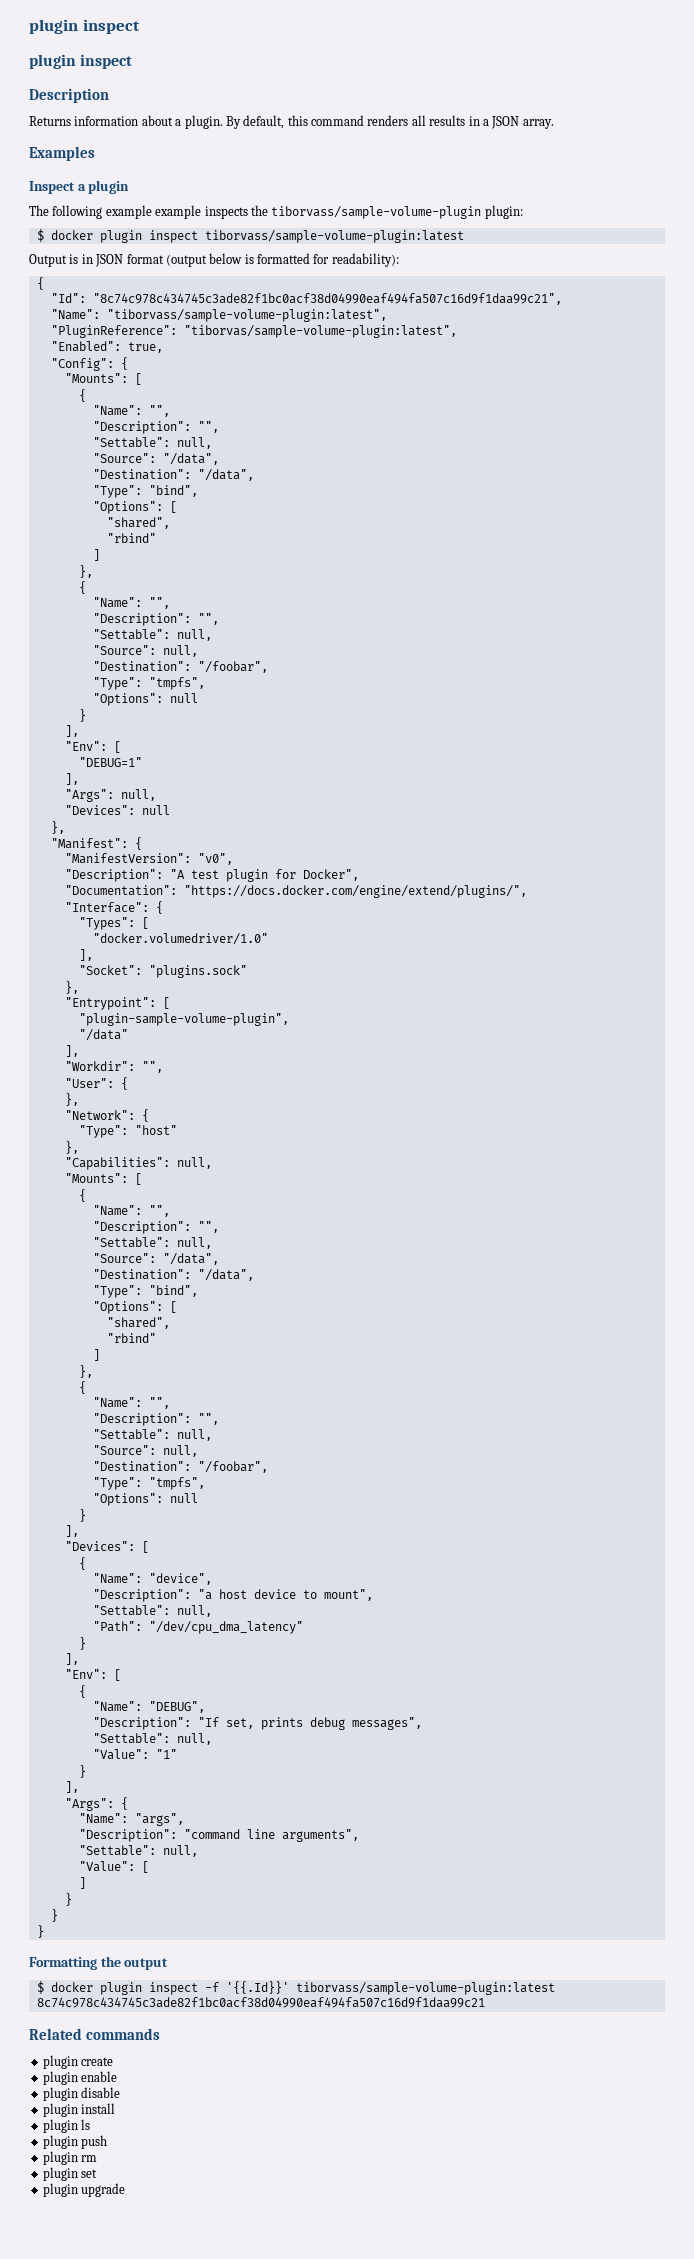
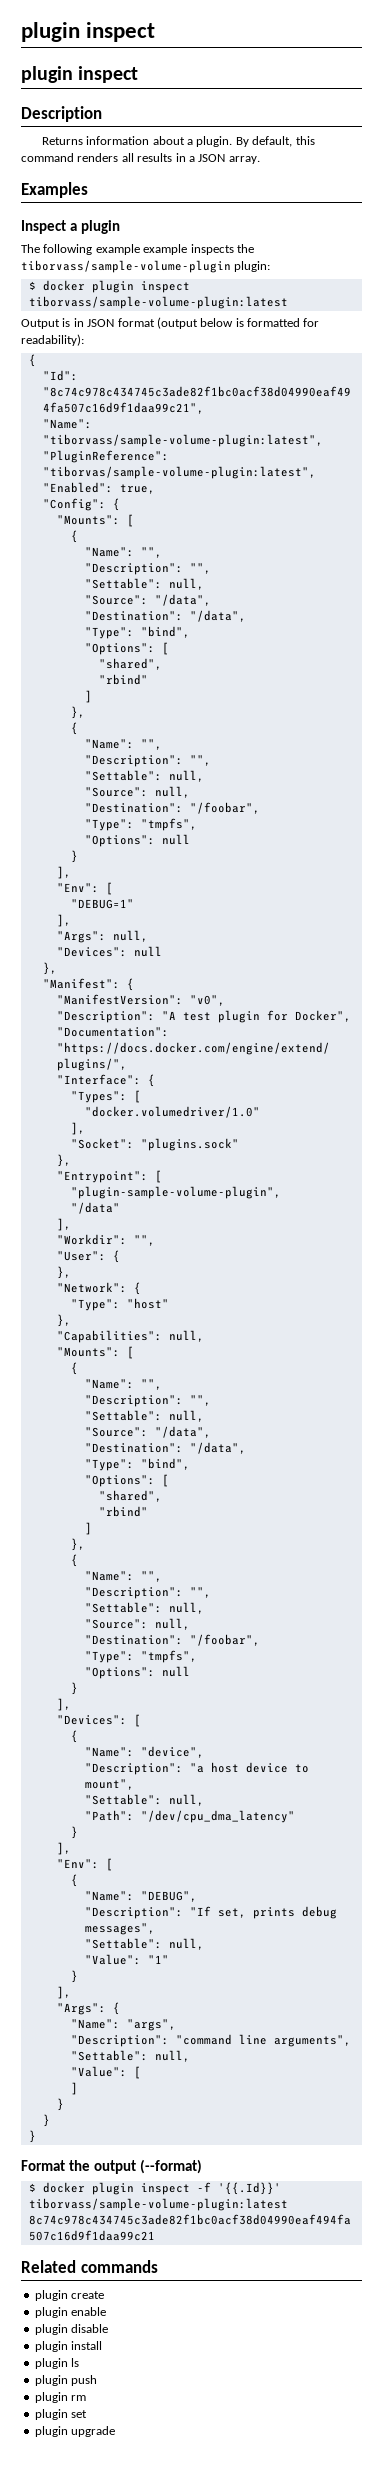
[29,1957,97,1970] Formatting -> [21,2160,65,2171] Format
(169, 1964) none -> [139,2159,202,2174] (--format)

